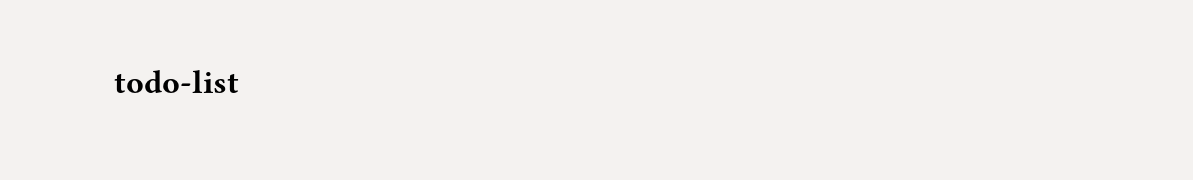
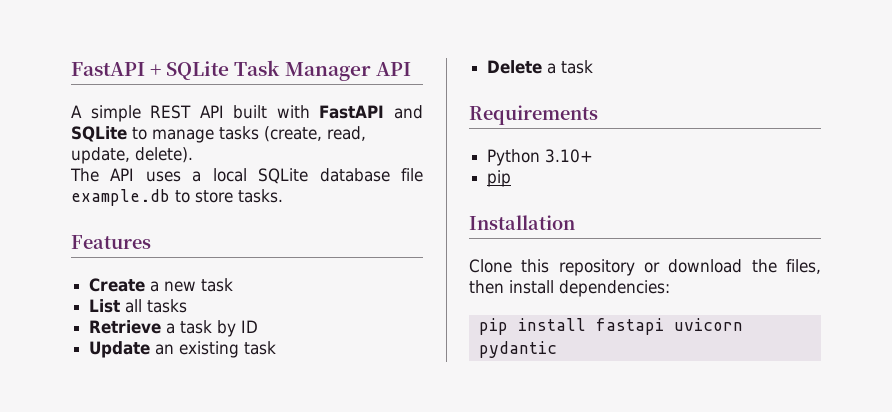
[114,70,239,93] todo-list -> [71,60,411,81] [71,105,424,122] [71,126,366,143] [71,147,193,164] [70,168,423,184] [71,189,283,206] [71,235,151,249] [89,278,234,292] [89,299,188,313] [89,320,259,337] [89,341,277,358] [487,60,594,74] [469,105,598,125] [487,149,594,166] [487,170,512,187] [469,215,575,230] [469,259,821,276] [469,280,670,297] [478,318,743,335] [478,341,557,358] FastAPI + SQLite Task Manager API // A simple REST API built with FastAPI and SQLite to manage tasks (create, read, update, delete). // The API uses a local SQLite database file example.db to store tasks. // Features // Create a new task // List all tasks // Retrieve a task by ID // Update an existing task // Delete a task // Requirements // Python 3.10+ // pip // Installation // Clone this repository or download the files, then install dependencies: // pip install fastapi uvicorn pydantic

